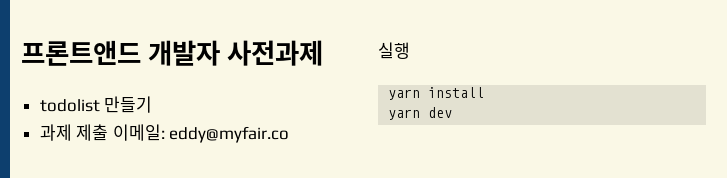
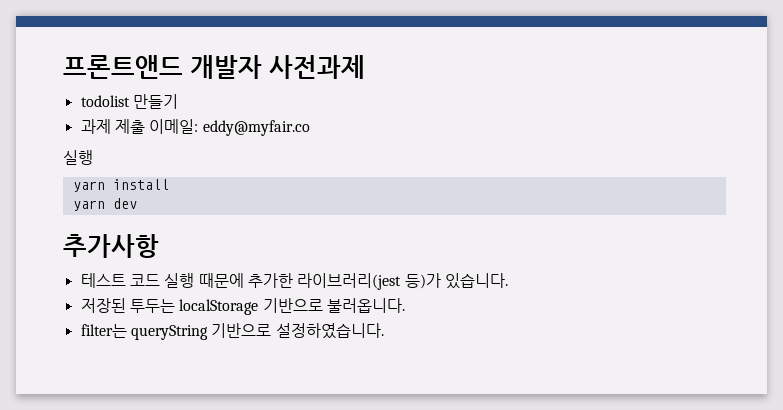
(453, 112) none -> [63,234,159,258] [80,273,508,290] [80,298,405,315] [80,323,384,340] // 추가사항 // 테스트 코드 실행 때문에 추가한 라이브러리(jest 등)가 있습니다. // 저장된 투두는 localStorage 기반으로 불러옵니다. // filter는 queryString 기반으로 설정하였습니다.

